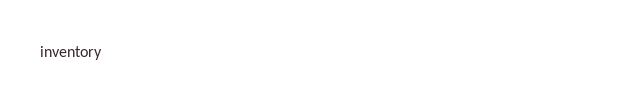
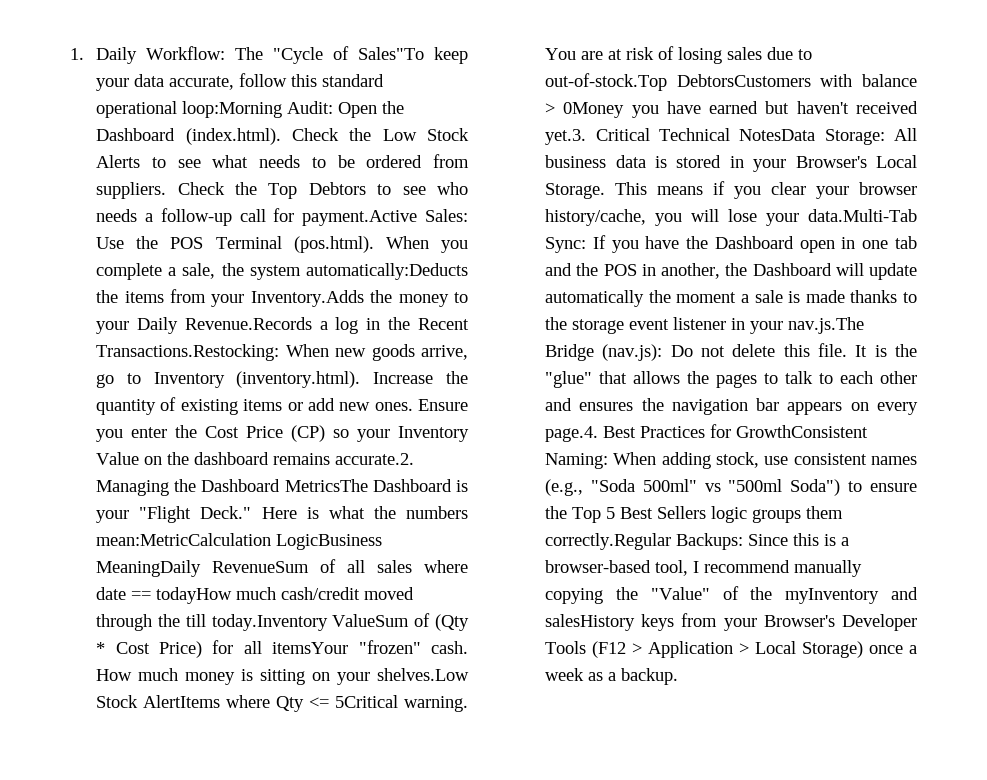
[40,46,102,60] inventory -> [70,46,469,64] [96,73,385,91] [96,101,405,118] [96,128,469,145] [96,154,469,168] [96,182,468,199] [96,208,468,226] [96,236,468,253] [96,263,468,280] [96,289,468,307] [96,317,469,334] [96,344,468,361] [96,371,468,388] [96,397,469,415] [96,425,469,442] [96,452,415,465] [96,479,468,496] [96,506,468,523] [96,533,383,550] [96,559,468,577] [96,587,415,604] [96,613,469,631] [96,640,468,658] [96,668,469,685] [96,695,468,712] [545,46,813,64] [545,73,917,91] [545,101,918,118] [545,128,917,145] [545,155,917,172] [545,181,917,199] [545,209,917,226] [545,235,918,253] [545,263,917,280] [545,290,918,307] [545,317,865,334] [545,343,918,361] [545,371,917,388] [545,398,918,415] [545,424,869,442] [545,452,917,469] [545,479,917,496] [545,506,844,523] [545,533,850,550] [545,560,863,577] [545,586,918,604] [545,613,917,631] [545,641,918,658] [545,668,679,685] 1. Daily Workflow: The "Cycle of Sales"To keep your data accurate, follow this standard operational loop:Morning Audit: Open the Dashboard (index.html). Check the Low Stock Alerts to see what needs to be ordered from suppliers. Check the Top Debtors to see who needs a follow-up call for payment.Active Sales: Use the POS Terminal (pos.html). When you complete a sale, the system automatically:Deducts the items from your Inventory.Adds the money to your Daily Revenue.Records a log in the Recent Transactions.Restocking: When new goods arrive, go to Inventory (inventory.html). Increase the quantity of existing items or add new ones. Ensure you enter the Cost Price (CP) so your Inventory Value on the dashboard remains accurate.2. Managing the Dashboard MetricsThe Dashboard is your "Flight Deck." Here is what the numbers mean:MetricCalculation LogicBusiness MeaningDaily RevenueSum of all sales where date == todayHow much cash/credit moved through the till today.Inventory ValueSum of (Qty * Cost Price) for all itemsYour "frozen" cash. How much money is sitting on your shelves.Low Stock AlertItems where Qty <= 5Critical warning. You are at risk of losing sales due to out-of-stock.Top DebtorsCustomers with balance > 0Money you have earned but haven't received yet.3. Critical Technical NotesData Storage: All business data is stored in your Browser's Local Storage. This means if you clear your browser history/cache, you will lose your data.Multi-Tab Sync: If you have the Dashboard open in one tab and the POS in another, the Dashboard will update automatically the moment a sale is made thanks to the storage event listener in your nav.js.The Bridge (nav.js): Do not delete this file. It is the "glue" that allows the pages to talk to each other and ensures the navigation bar appears on every page.4. Best Practices for GrowthConsistent Naming: When adding stock, use consistent names (e.g., "Soda 500ml" vs "500ml Soda") to ensure the Top 5 Best Sellers logic groups them correctly.Regular Backups: Since this is a browser-based tool, I recommend manually copying the "Value" of the myInventory and salesHistory keys from your Browser's Developer Tools (F12 > Application > Local Storage) once a week as a backup.

